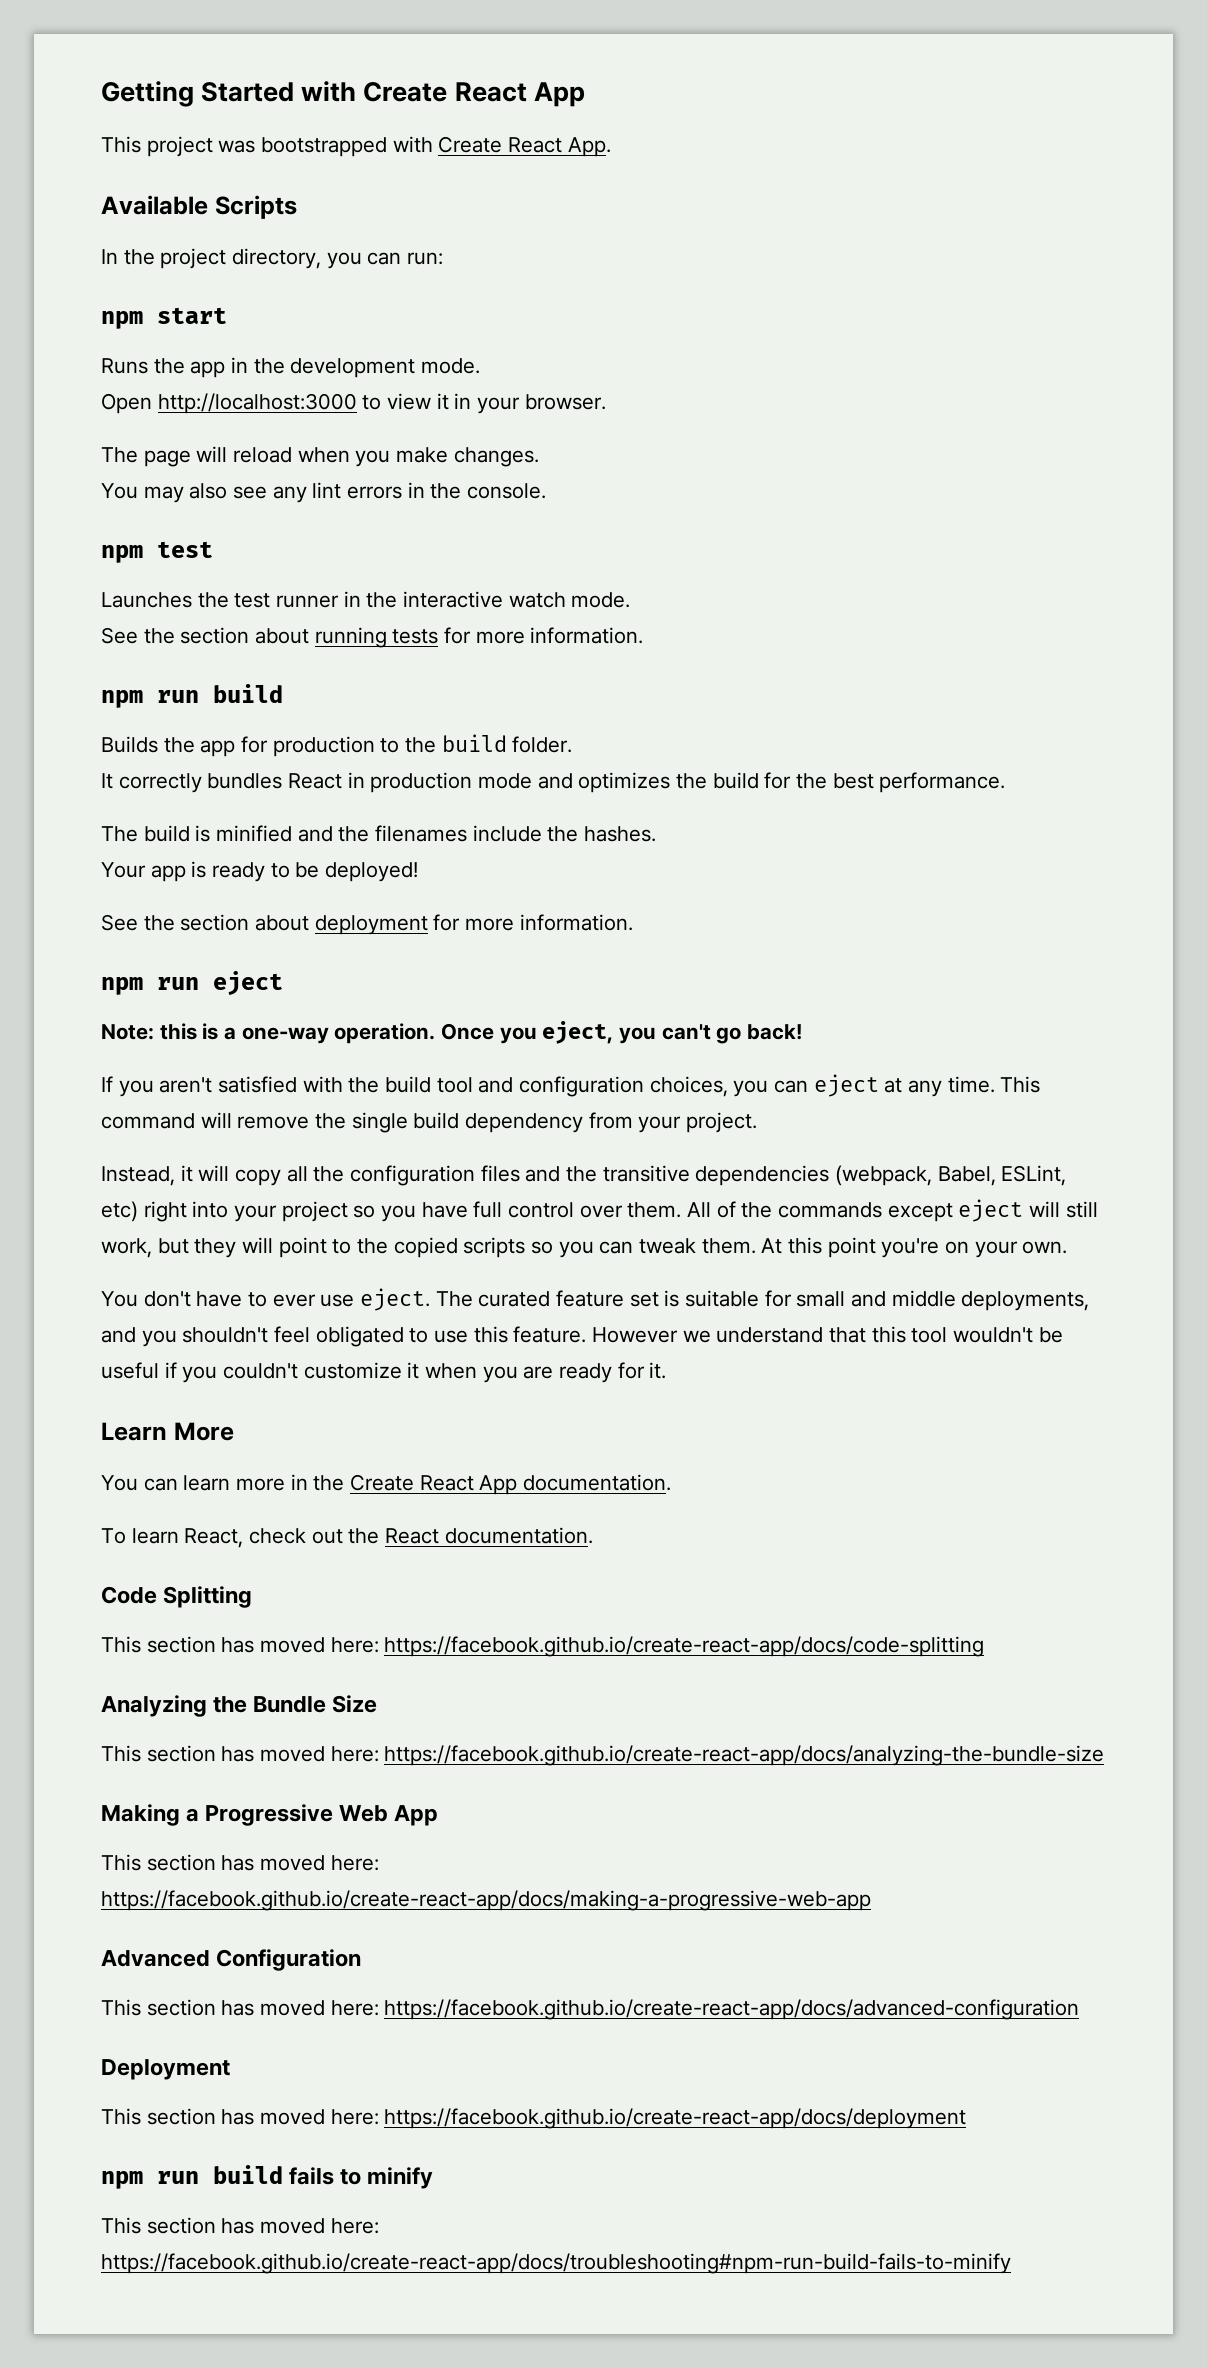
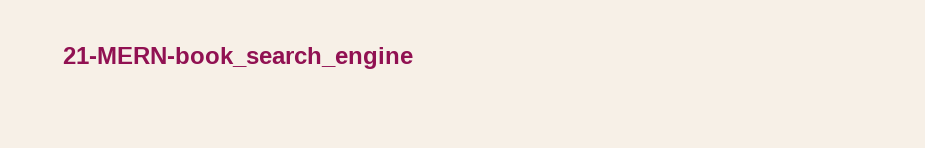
[101,81,585,107] [101,136,611,157] [101,195,297,219] [101,248,444,269] [101,307,227,329] [101,357,481,378] [101,393,606,414] [101,446,539,467] [101,482,547,503] [101,541,213,563] [101,591,631,608] [101,627,644,648] [101,684,283,708] [101,734,573,757] [101,772,1006,793] [101,825,657,842] [101,861,419,882] [101,914,633,935] [101,971,283,995] [101,1021,803,1044] [101,1074,1041,1097] [101,1112,758,1133] [101,1165,1067,1186] [101,1199,1098,1222] [101,1237,1068,1258] [101,1288,1090,1311] [101,1326,1063,1347] [101,1362,667,1383] [101,1422,234,1441] [101,1474,672,1495] [101,1527,593,1548] [101,1586,253,1608] [101,1636,985,1657] [101,1695,378,1717] [101,1745,1105,1766] [101,1804,439,1826] [101,1854,379,1871] [101,1890,871,1911] [101,1949,362,1971] [101,1999,1080,2020] [101,2059,230,2080] [101,2108,967,2129] [101,2165,434,2189] [101,2217,379,2234] [101,2253,1011,2274] Getting Started with Create React App // This project was bootstrapped with Create React App. // Available Scripts // In the project directory, you can run: // npm start // Runs the app in the development mode. // Open http://localhost:3000 to view it in your browser. // The page will reload when you make changes. // You may also see any lint errors in the console. // npm test // Launches the test runner in the interactive watch mode. // See the section about running tests for more information. // npm run build // Builds the app for production to the build folder. // It correctly bundles React in production mode and optimizes the build for the best performance. // The build is minified and the filenames include the hashes. // Your app is ready to be deployed! // See the section about deployment for more information. // npm run eject // Note: this is a one-way operation. Once you eject, you can't go back! // If you aren't satisfied with the build tool and configuration choices, you can eject at any time. This command will remove the single build dependency from your project. // Instead, it will copy all the configuration files and the transitive dependencies (webpack, Babel, ESLint, etc) right into your project so you have full control over them. All of the commands except eject will still work, but they will point to the copied scripts so you can tweak them. At this point you're on your own. // You don't have to ever use eject. The curated feature set is suitable for small and middle deployments, and you shouldn't feel obligated to use this feature. However we understand that this tool wouldn't be useful if you couldn't customize it when you are ready for it. // Learn More // You can learn more in the Create React App documentation. // To learn React, check out the React documentation. // Code Splitting // This section has moved here: https://facebook.github.io/create-react-app/docs/code-splitting // Analyzing the Bundle Size // This section has moved here: https://facebook.github.io/create-react-app/docs/analyzing-the-bundle-size // Making a Progressive Web App // This section has moved here: https://facebook.github.io/create-react-app/docs/making-a-progressive-web-app // Advanced Configuration // This section has moved here: https://facebook.github.io/create-react-app/docs/advanced-configuration // Deployment // This section has moved here: https://facebook.github.io/create-react-app/docs/deployment // npm run build fails to minify // This section has moved here: https://facebook.github.io/create-react-app/docs/troubleshooting#npm-run-build-fails-to-minify -> [63,47,413,69] 21-MERN-book_search_engine

